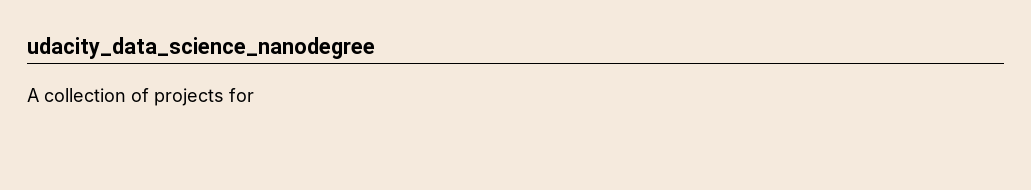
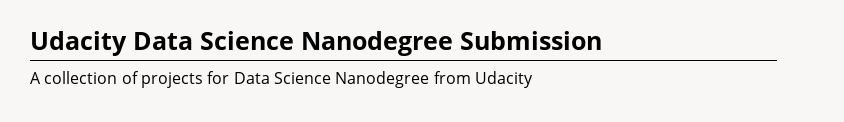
[27,37,375,59] udacity_data_science_nanodegree -> [30,31,602,56] Udacity Data Science Nanodegree Submission
(254, 95) none -> [233,71,533,88] Data Science Nanodegree from Udacity

